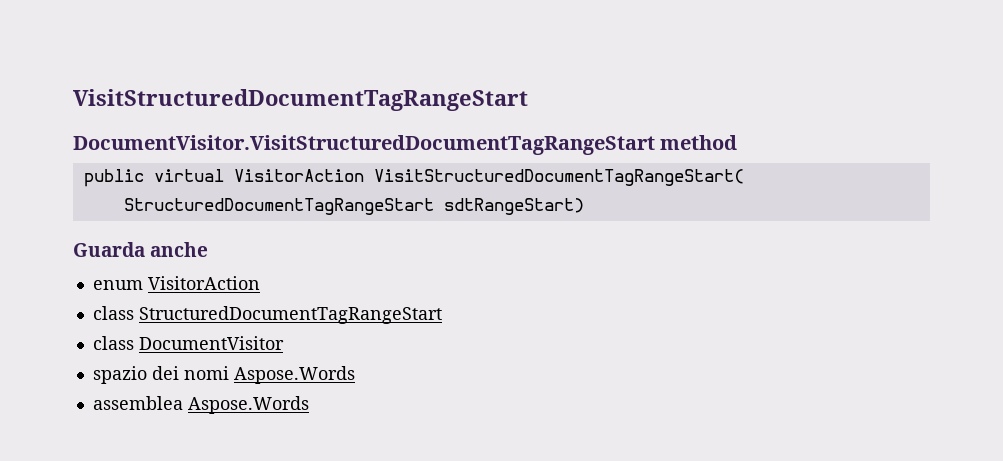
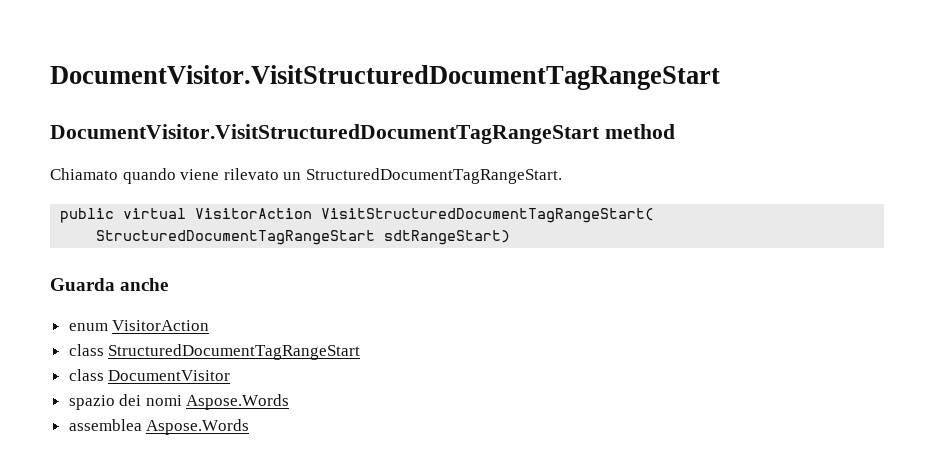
[73,89,528,111] VisitStructuredDocumentTagRangeStart -> [50,65,720,90] DocumentVisitor.VisitStructuredDocumentTagRangeStart
(738, 142) none -> [50,168,562,184] // Chiamato quando viene rilevato un StructuredDocumentTagRangeStart.

